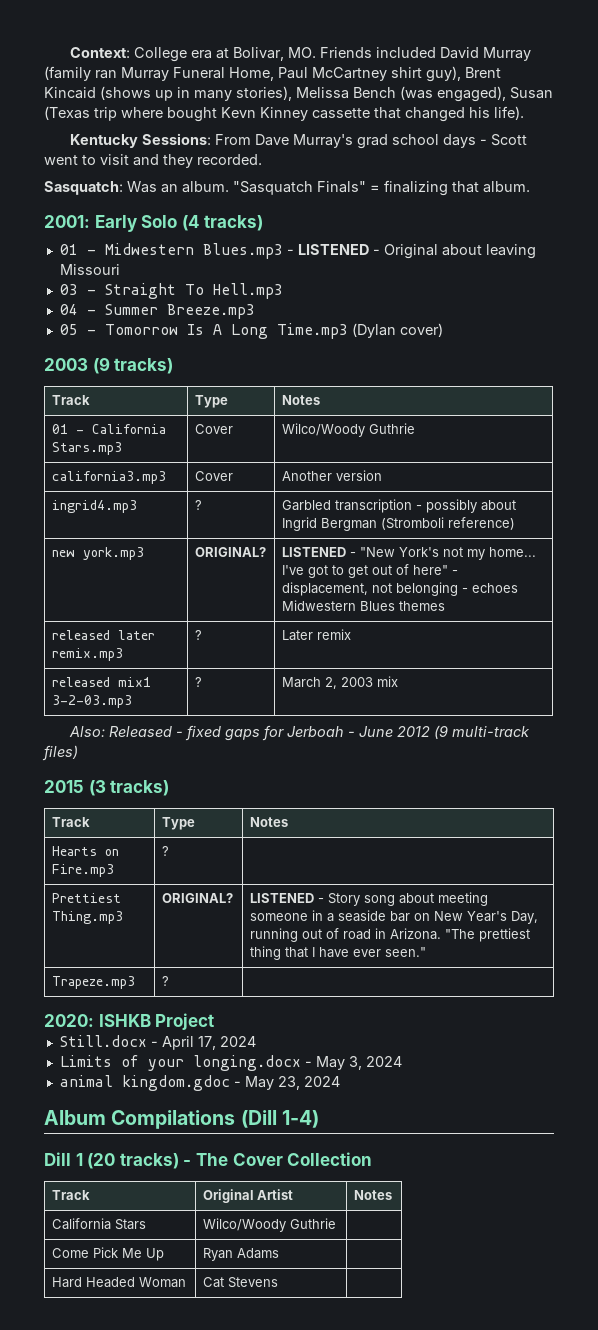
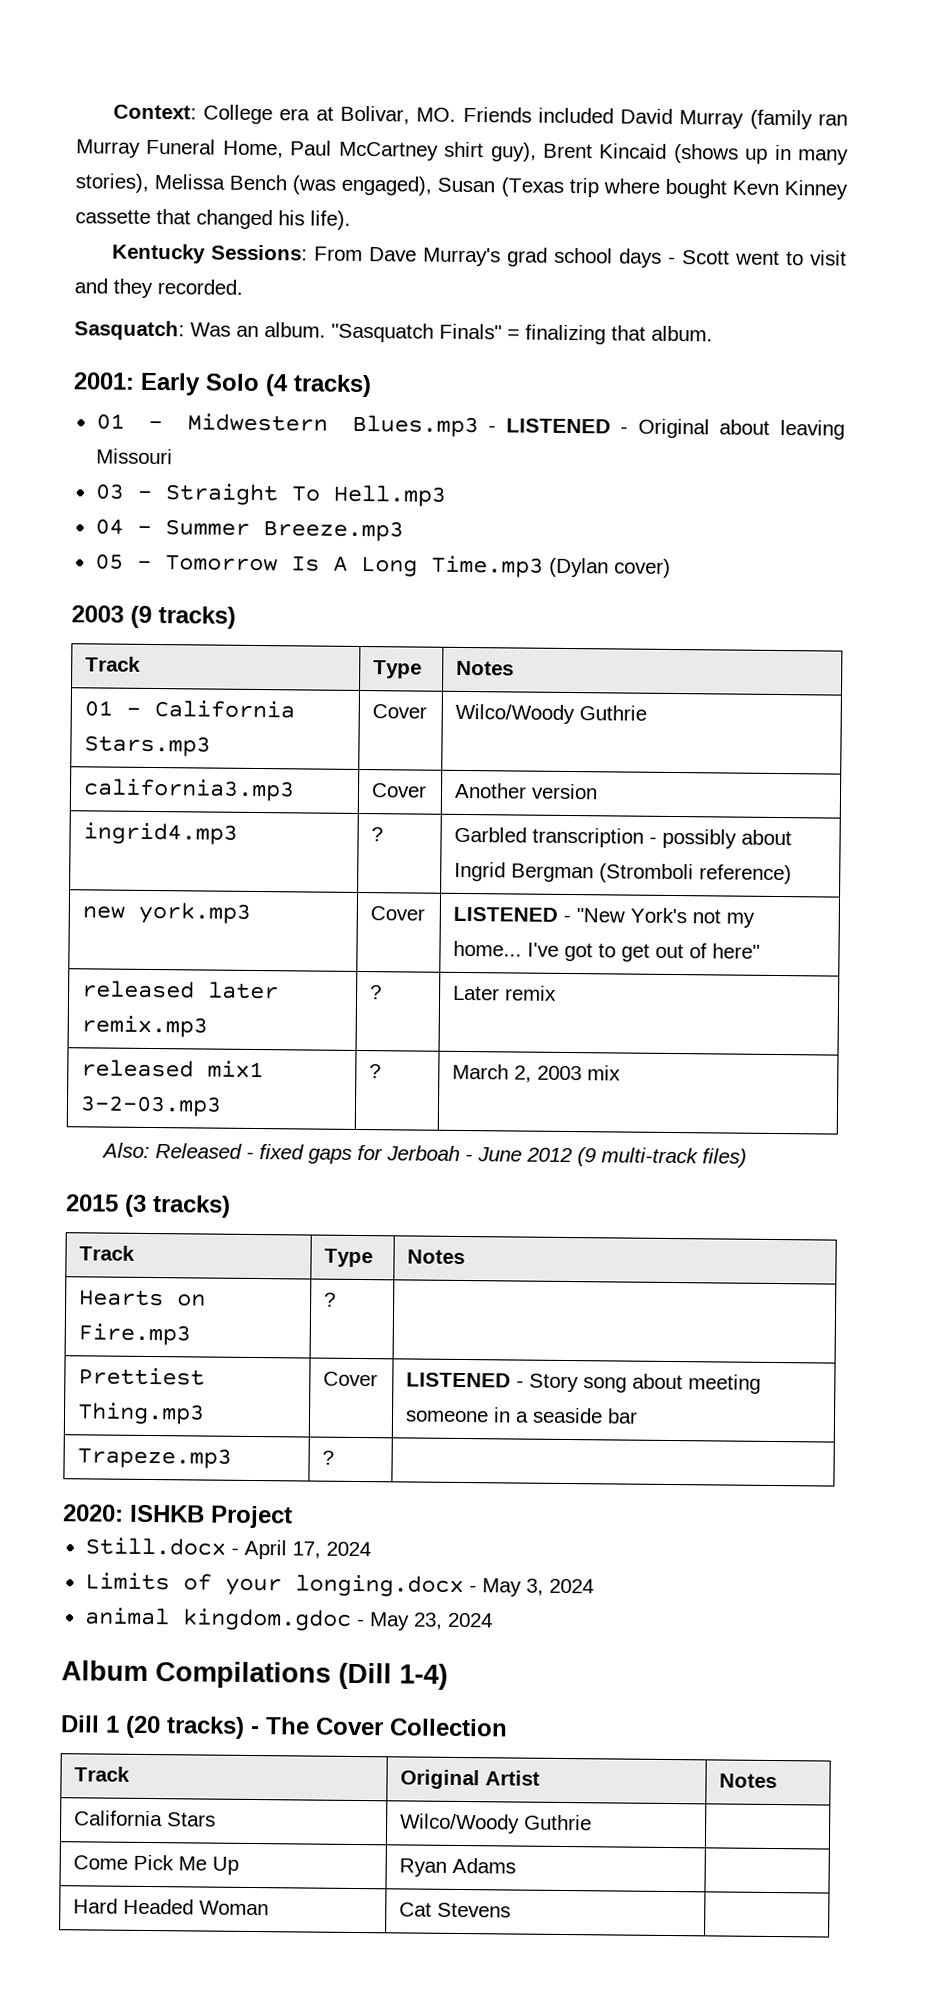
[194,547,266,557] ORIGINAL? -> [370,906,426,921] Cover
[451,570,458,575] [281,582,518,596] [281,600,445,611] - displacement, not belonging - echoes Midwestern Blues themes -> (761, 951) none
[161,893,233,903] ORIGINAL? -> [323,1371,379,1387] Cover
[413,911,538,924] [249,928,530,942] [249,946,426,960] on New Year's Day, running out of road in Arizona. "The prettiest thing that I have ever seen." -> (639, 1416) none

